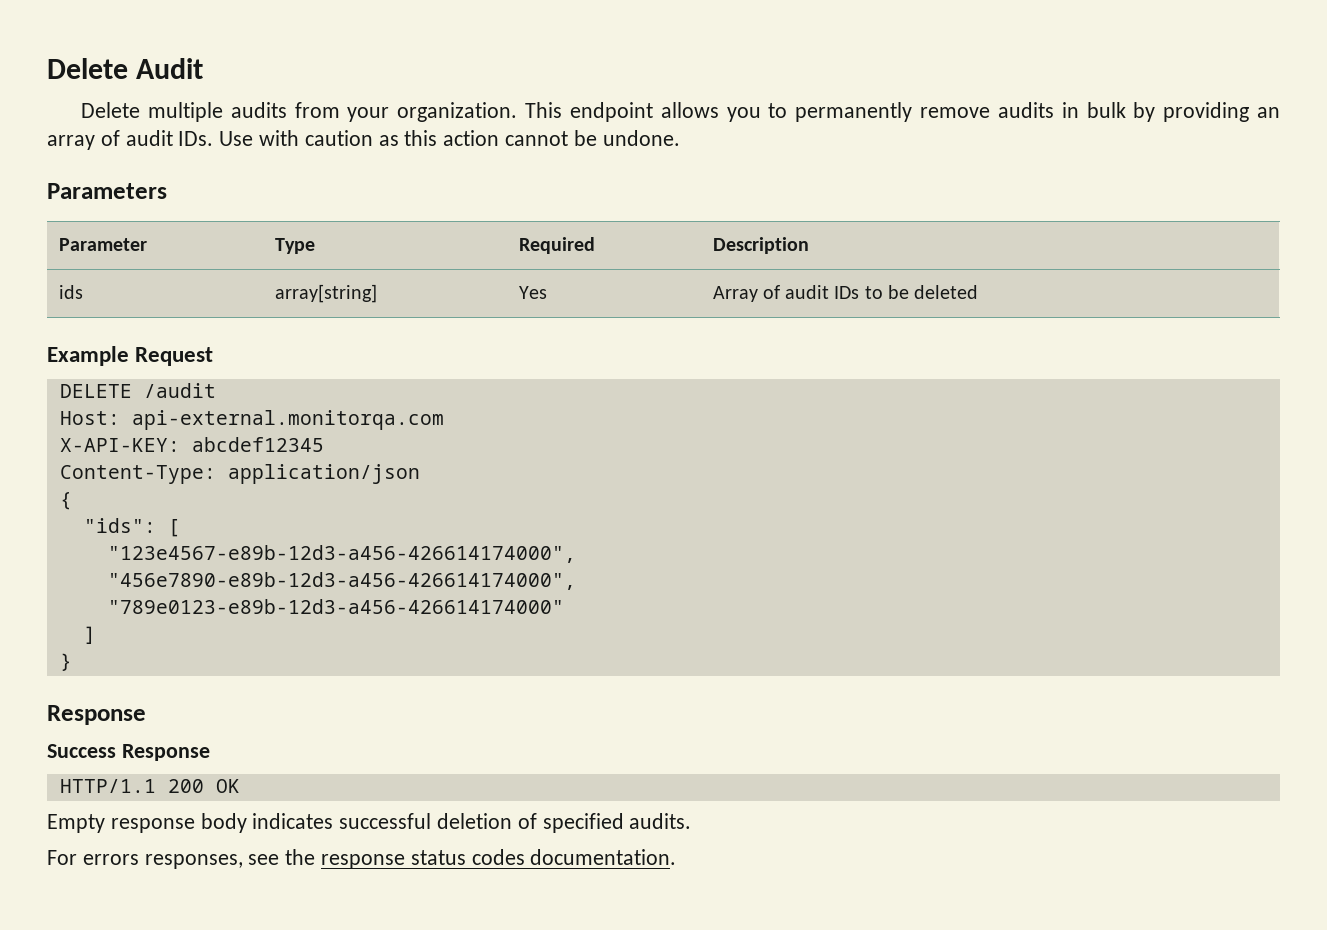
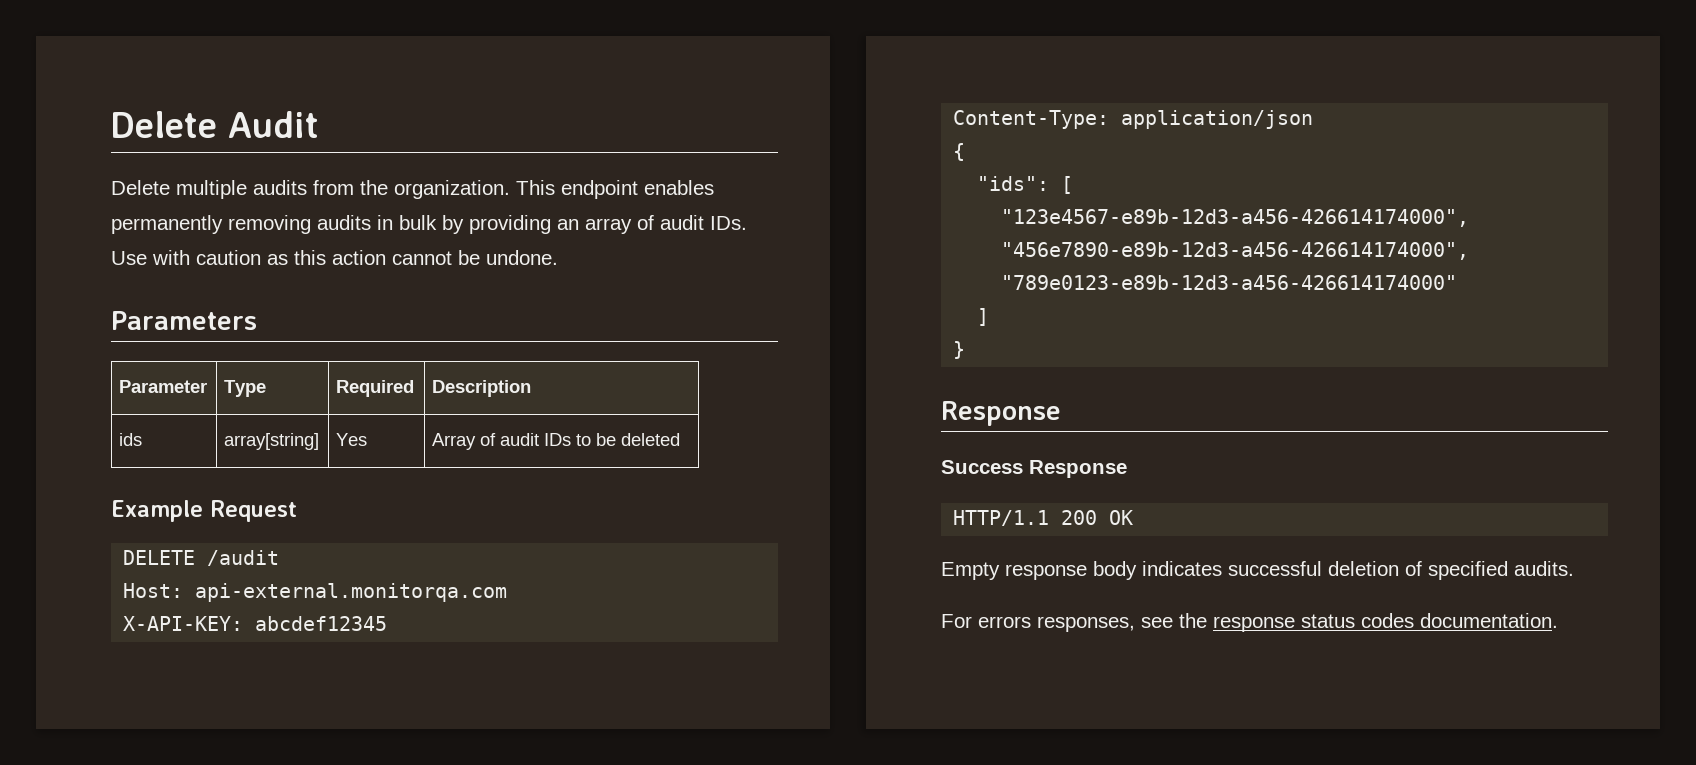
[347,107,390,122] your -> [360,180,388,195] the
[660,102,991,122] allows you to permanently remove -> [644,180,714,195] [111,215,311,234] enables permanently removing

